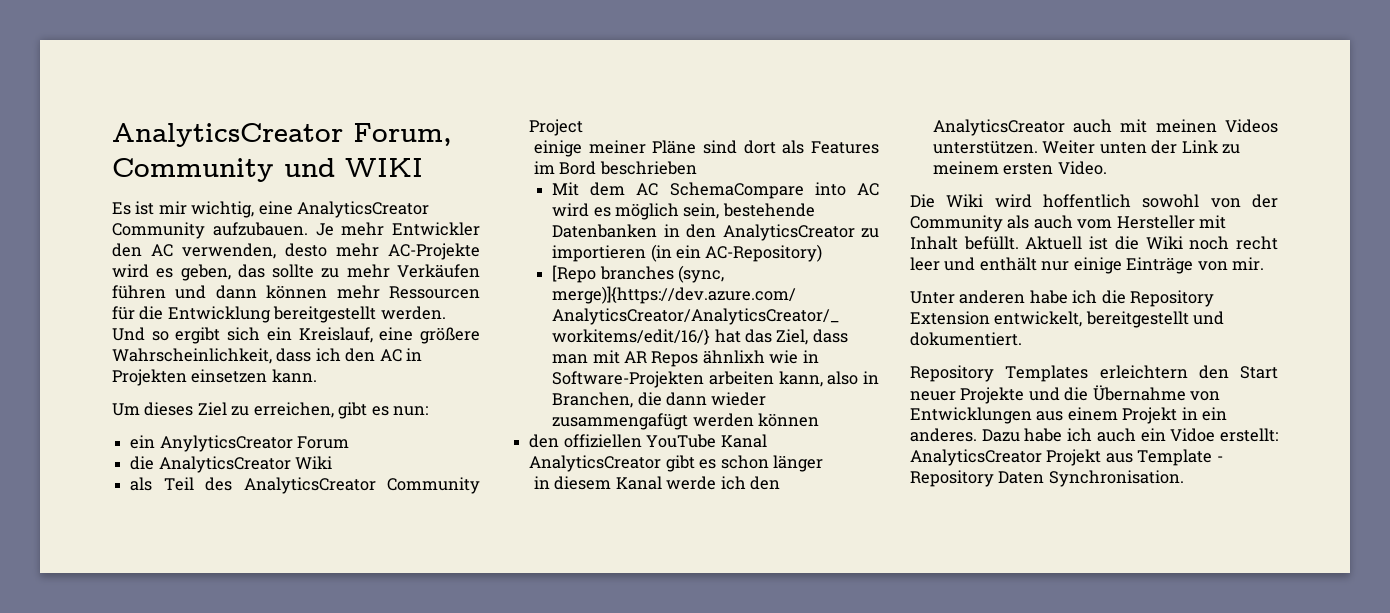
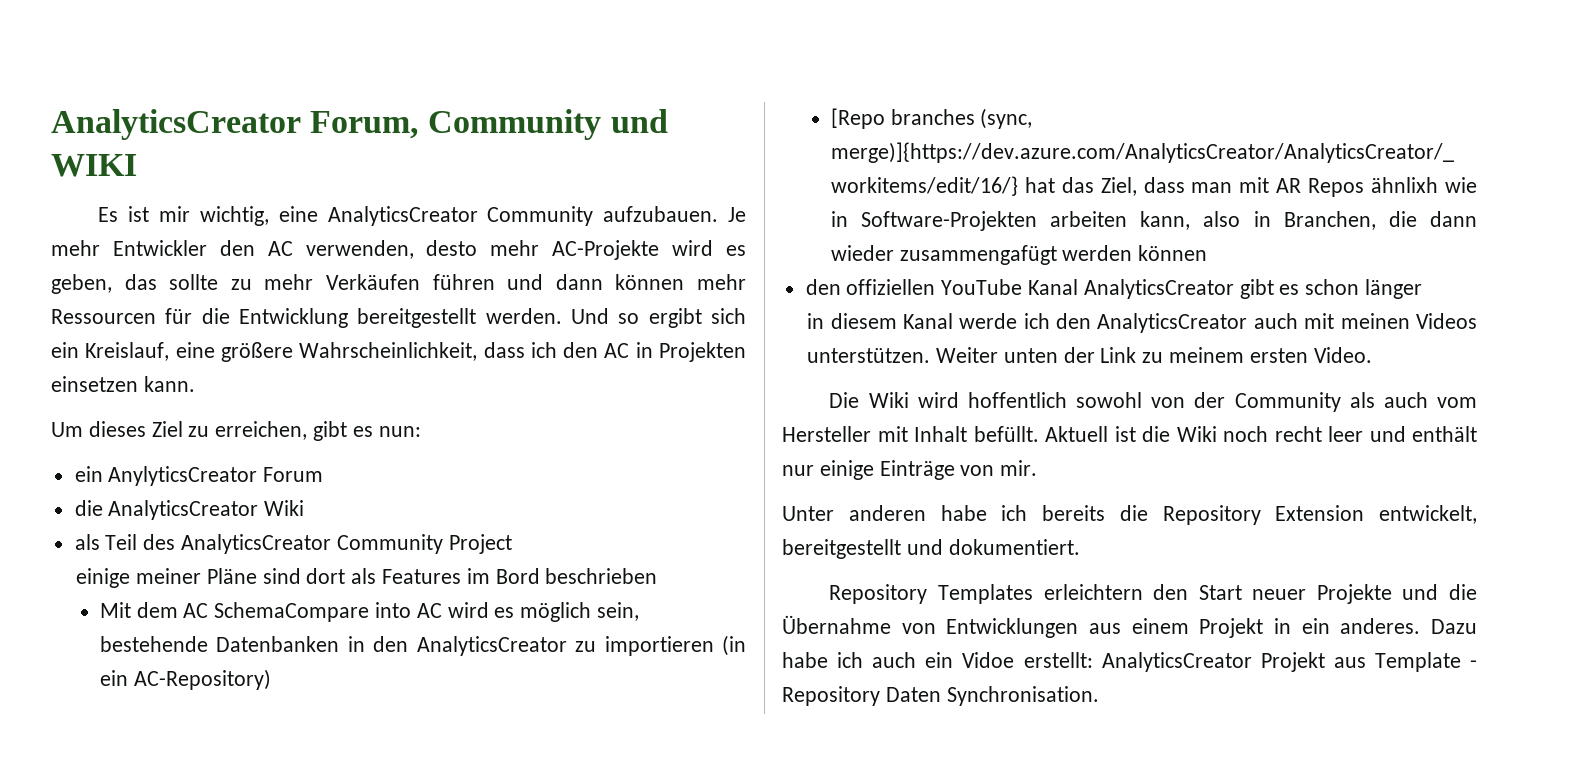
(1098, 297) none -> [1042,505,1105,521] bereits

